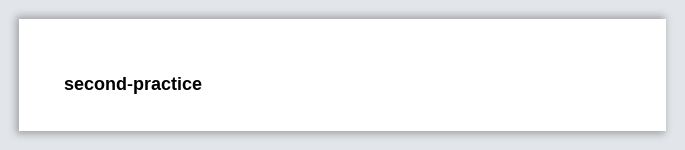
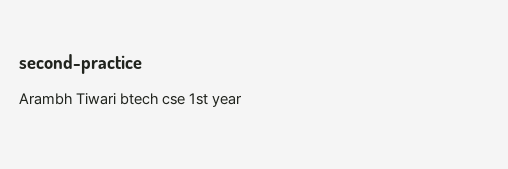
(202, 85) none -> [19,93,243,107] // Arambh Tiwari btech cse 1st year

